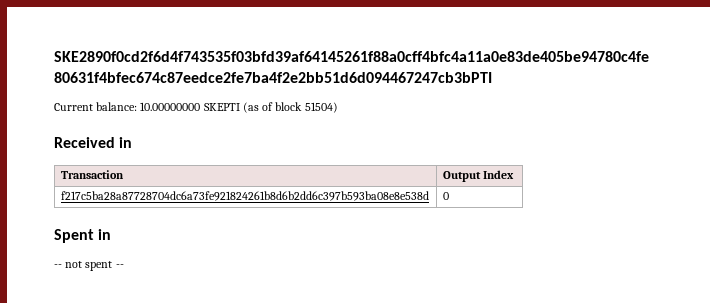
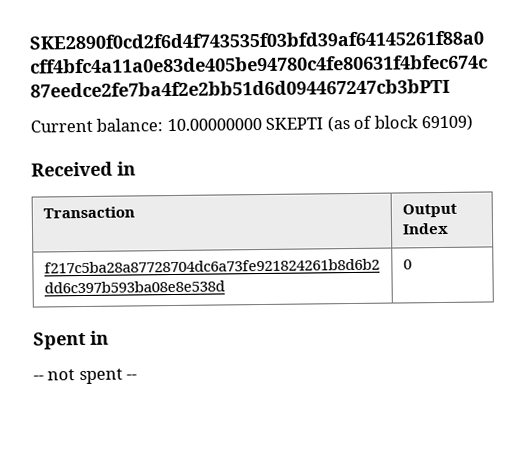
[304,102,338,113] 51504) -> [421,114,474,132] 69109)

